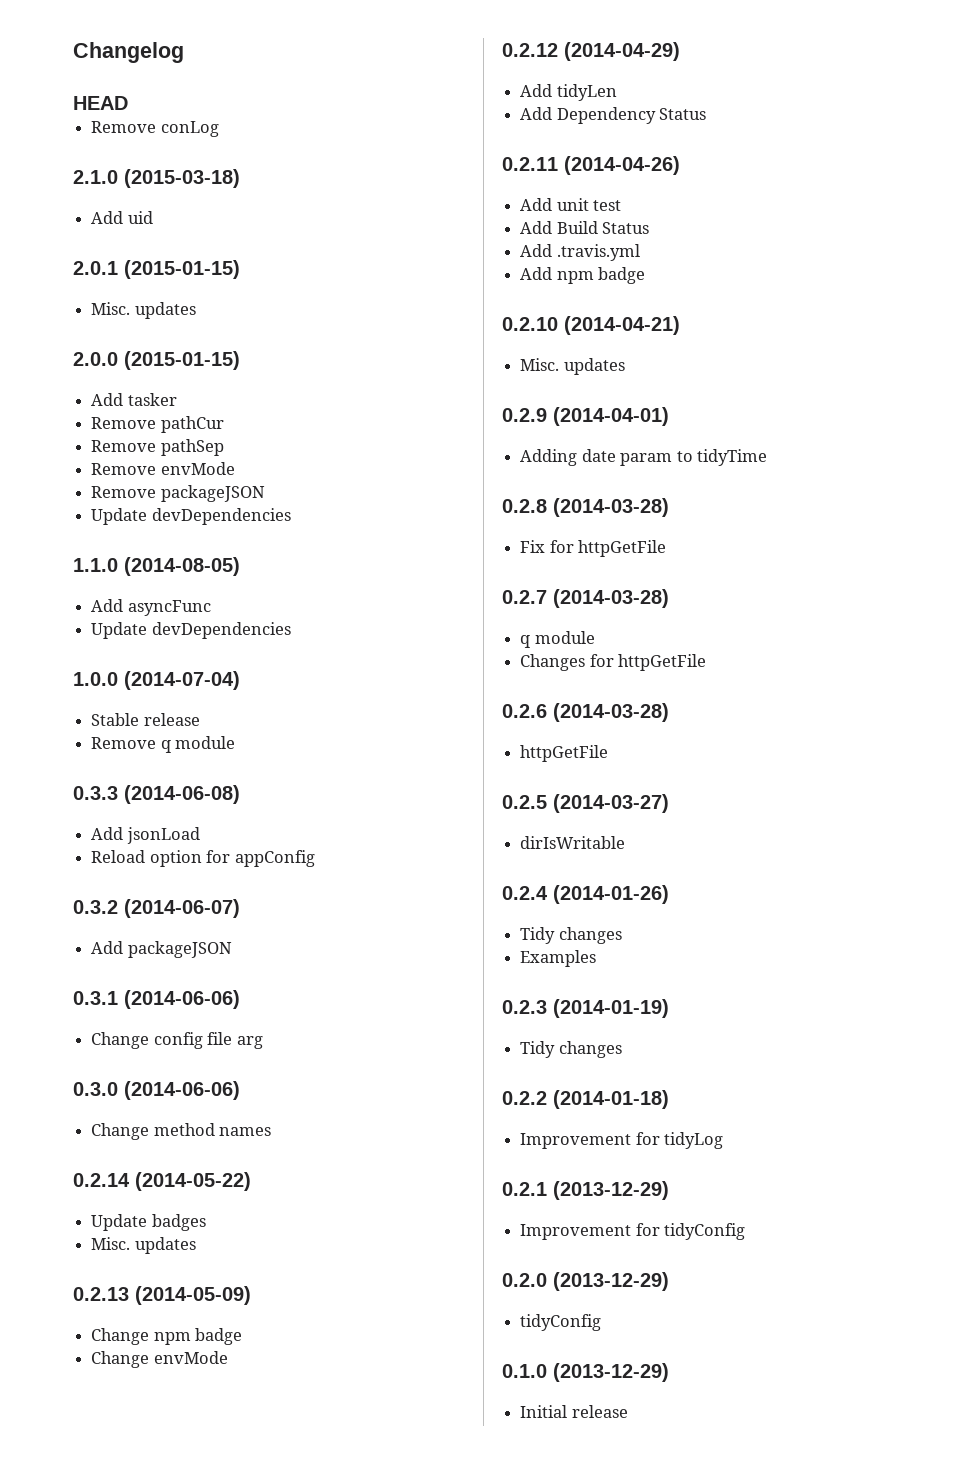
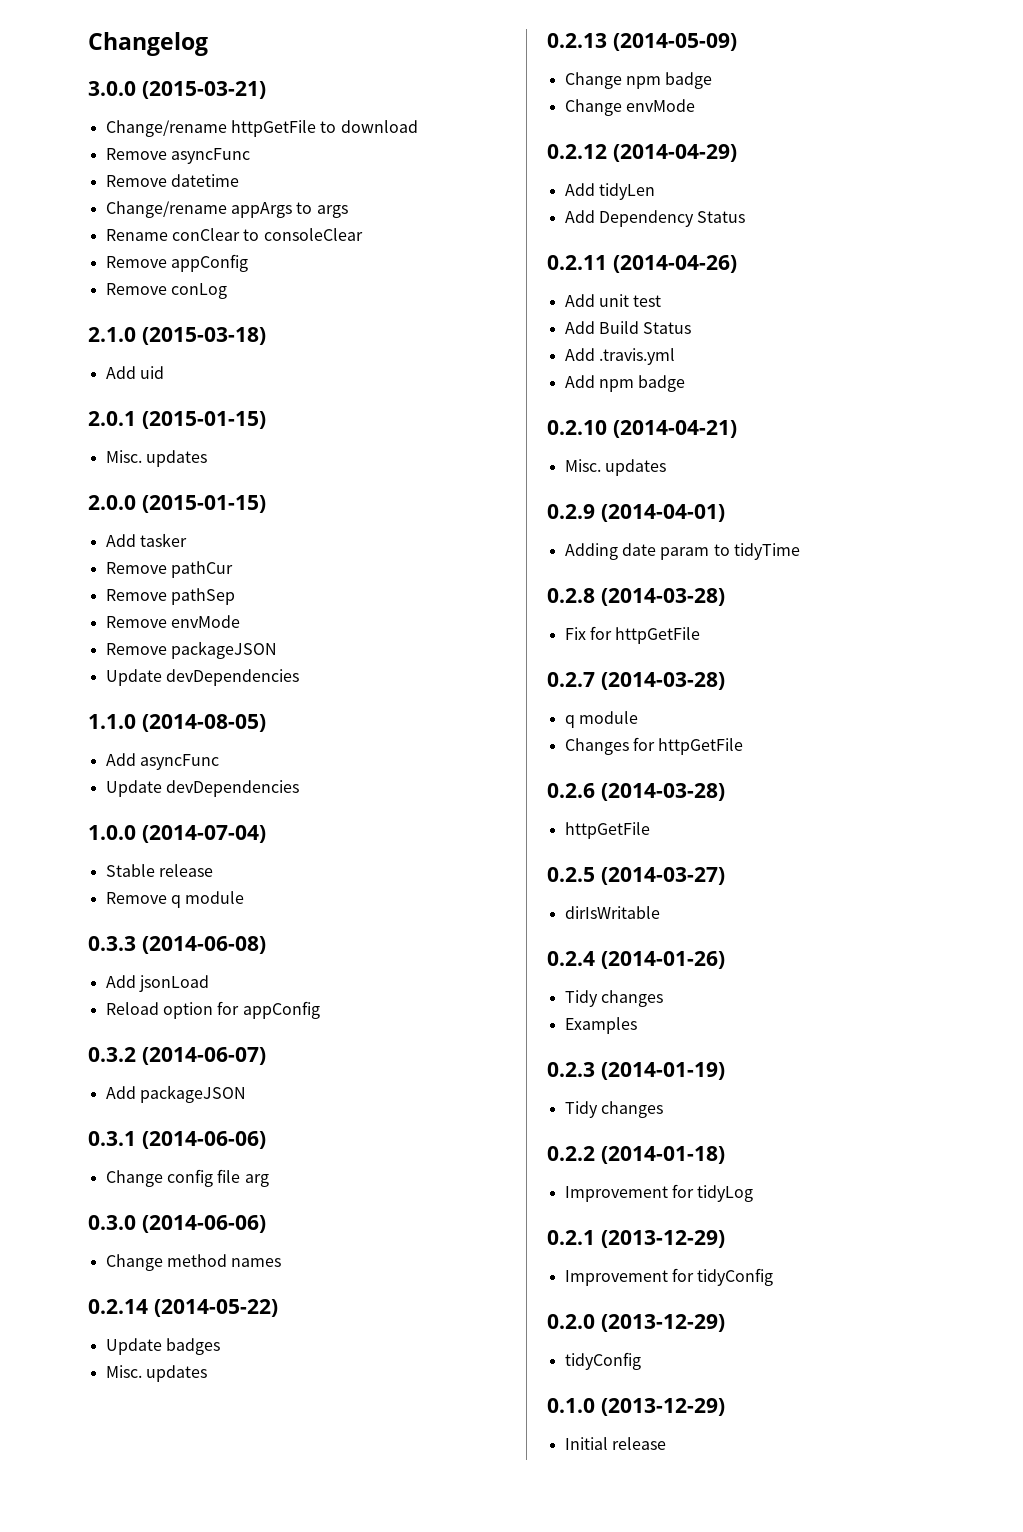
[73,96,128,110] HEAD -> [88,81,266,99] [105,120,418,137] [105,148,250,164] [105,174,239,187] [105,201,348,218] [105,228,363,241] [105,254,248,272] 3.0.0 (2015-03-21) // Change/rename httpGetFile to download // Remove asyncFunc // Remove datetime // Change/rename appArgs to args // Rename conClear to consoleClear // Remove appConfig

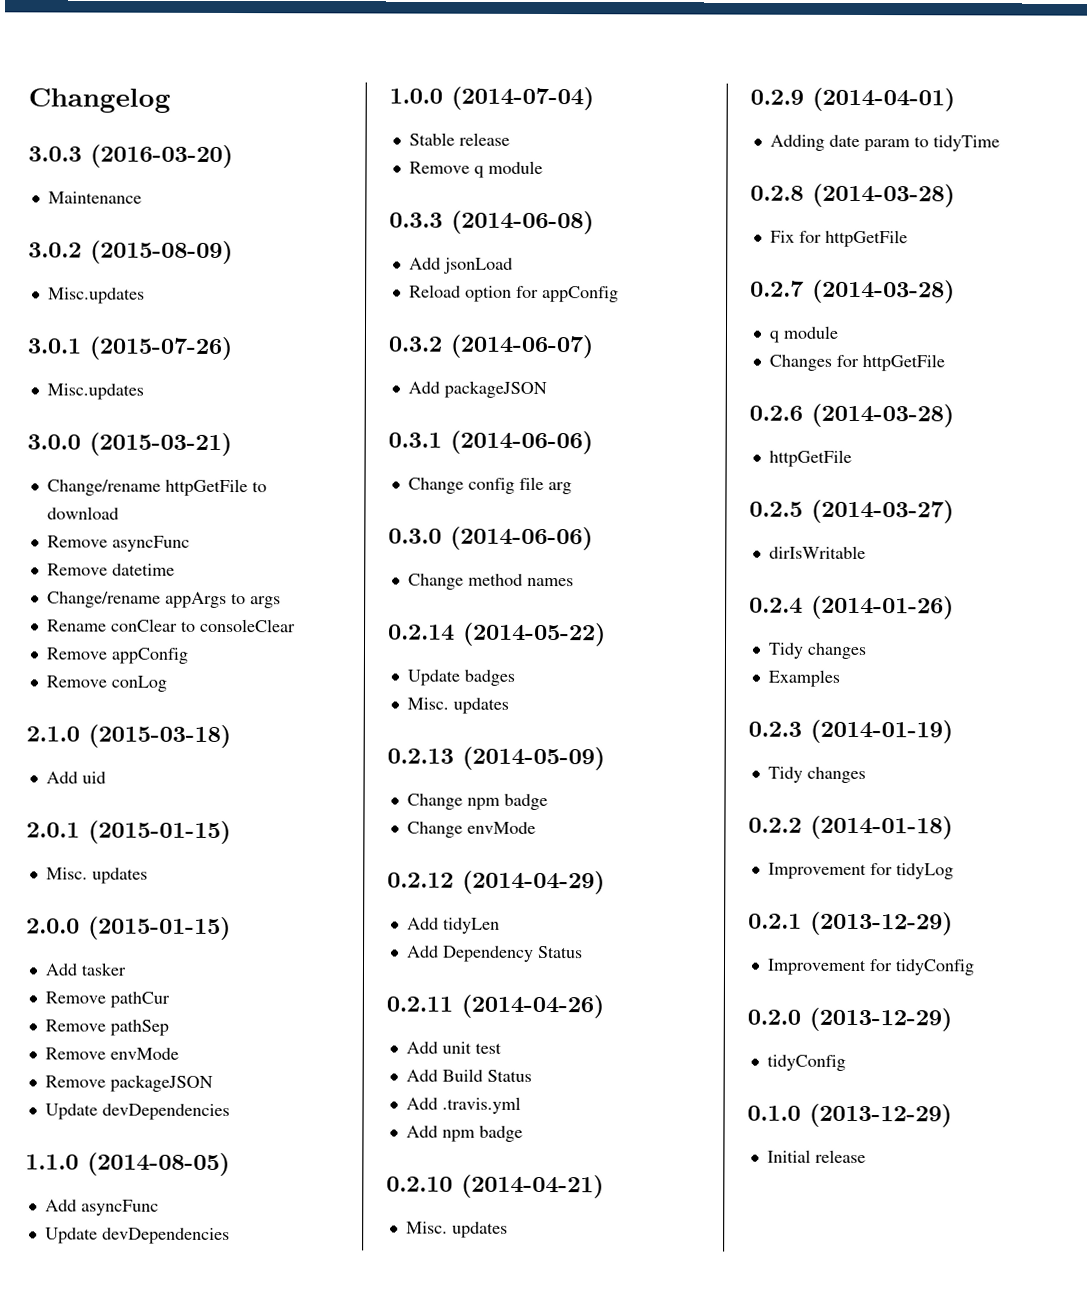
(208, 44) none -> [28,144,233,169] [47,191,142,204] [28,240,233,265] [47,287,145,304] [27,336,232,361] [46,383,144,400] // 3.0.3 (2016-03-20) // Maintenance // 3.0.2 (2015-08-09) // Misc.updates // 3.0.1 (2015-07-26) // Misc.updates

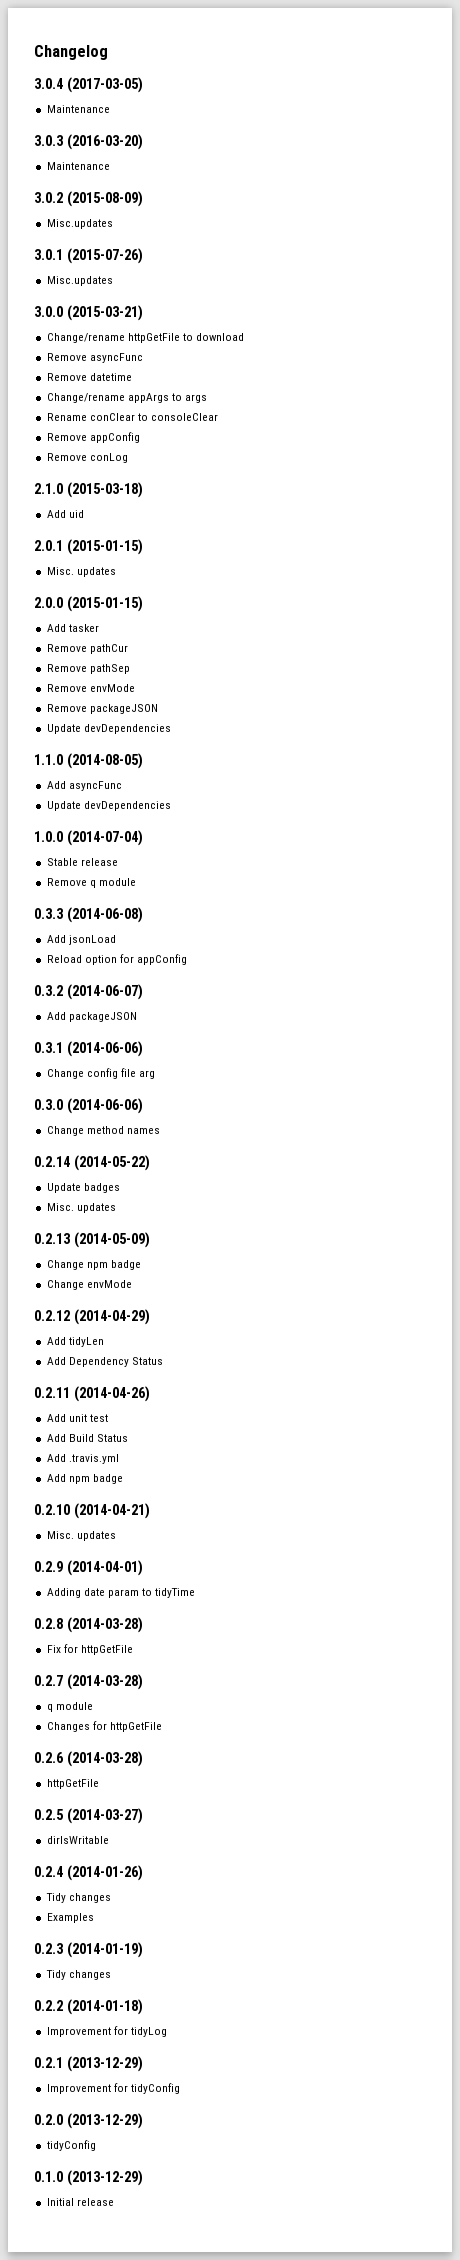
(171, 100) none -> [34,77,143,93] [46,105,110,113] // 3.0.4 (2017-03-05) // Maintenance

